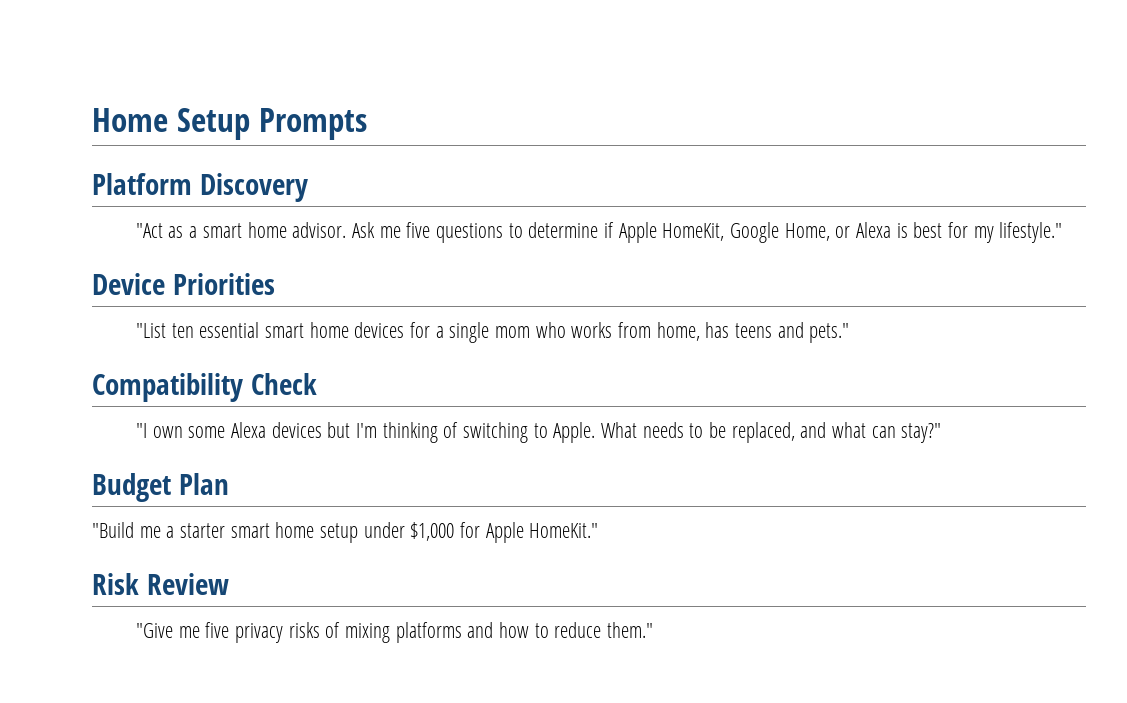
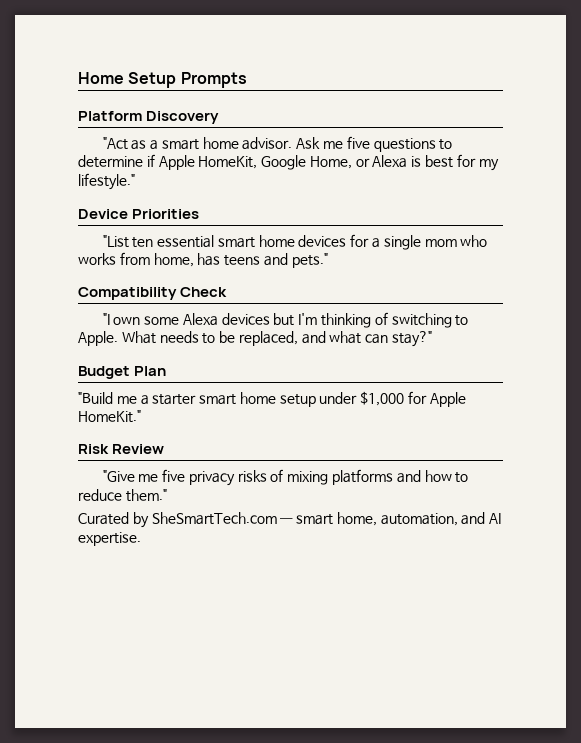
(653, 630) none -> [78,512,502,528] [78,532,141,546] // Curated by SheSmartTech.com — smart home, automation, and AI expertise.

